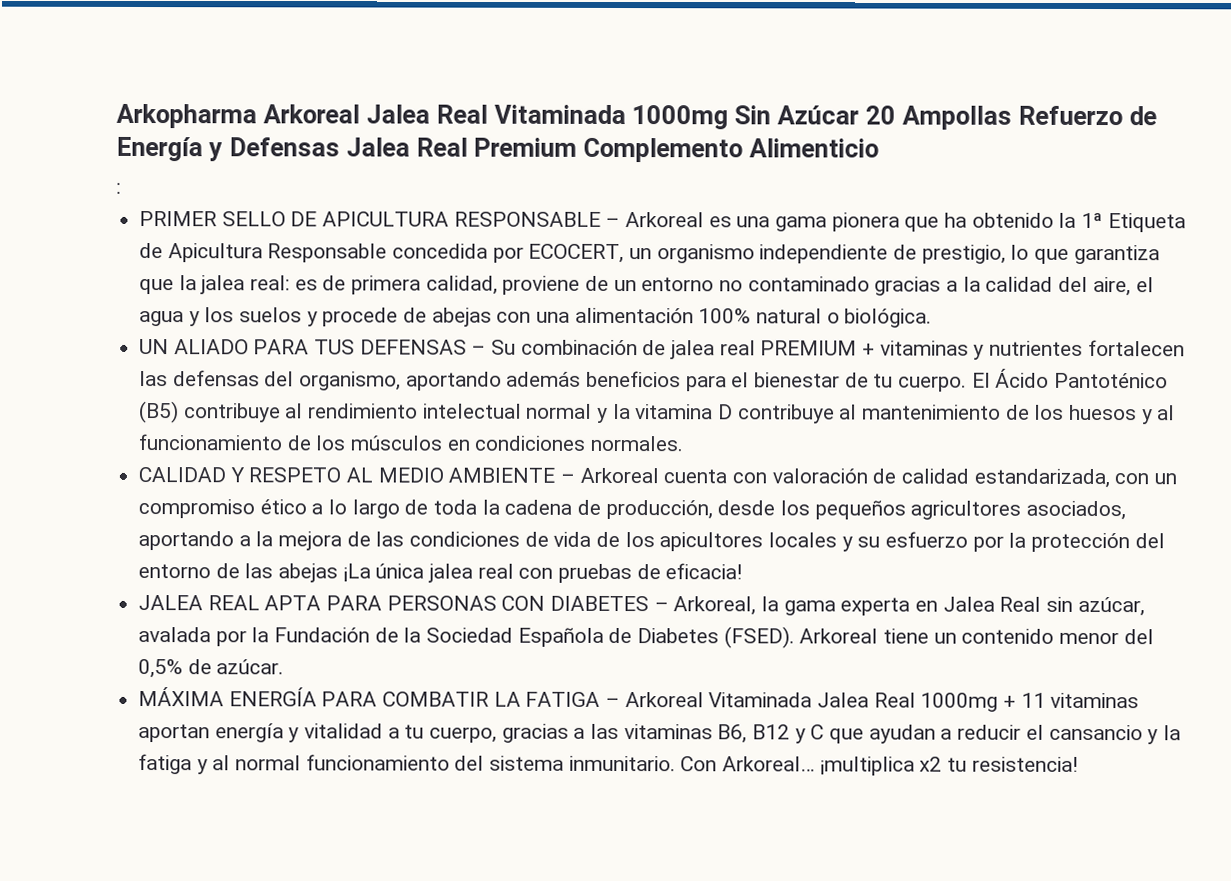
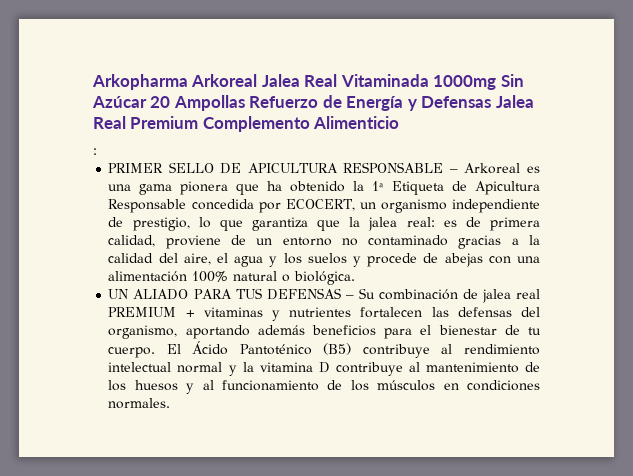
[138,467,1178,489] [138,499,1127,521] [138,531,1165,553] [138,563,743,584] [138,595,1145,617] [138,626,1154,649] [138,659,285,679] [138,687,1140,712] [138,723,1181,745] [138,754,1078,776] // CALIDAD Y RESPETO AL MEDIO AMBIENTE – Arkoreal cuenta con valoración de calidad estandarizada, con un compromiso ético a lo largo de toda la cadena de producción, desde los pequeños agricultores asociados, aportando a la mejora de las condiciones de vida de los apicultores locales y su esfuerzo por la protección del entorno de las abejas ¡La única jalea real con pruebas de eficacia! // JALEA REAL APTA PARA PERSONAS CON DIABETES – Arkoreal, la gama experta en Jalea Real sin azúcar, avalada por la Fundación de la Sociedad Española de Diabetes (FSED). Arkoreal tiene un contenido menor del 0,5% de azúcar. // MÁXIMA ENERGÍA PARA COMBATIR LA FATIGA – Arkoreal Vitaminada Jalea Real 1000mg + 11 vitaminas aportan energía y vitalidad a tu cuerpo, gracias a las vitaminas B6, B12 y C que ayudan a reducir el cansancio y la fatiga y al normal funcionamiento del sistema inmunitario. Con Arkoreal… ¡multiplica x2 tu resistencia! -> (171, 403) none

